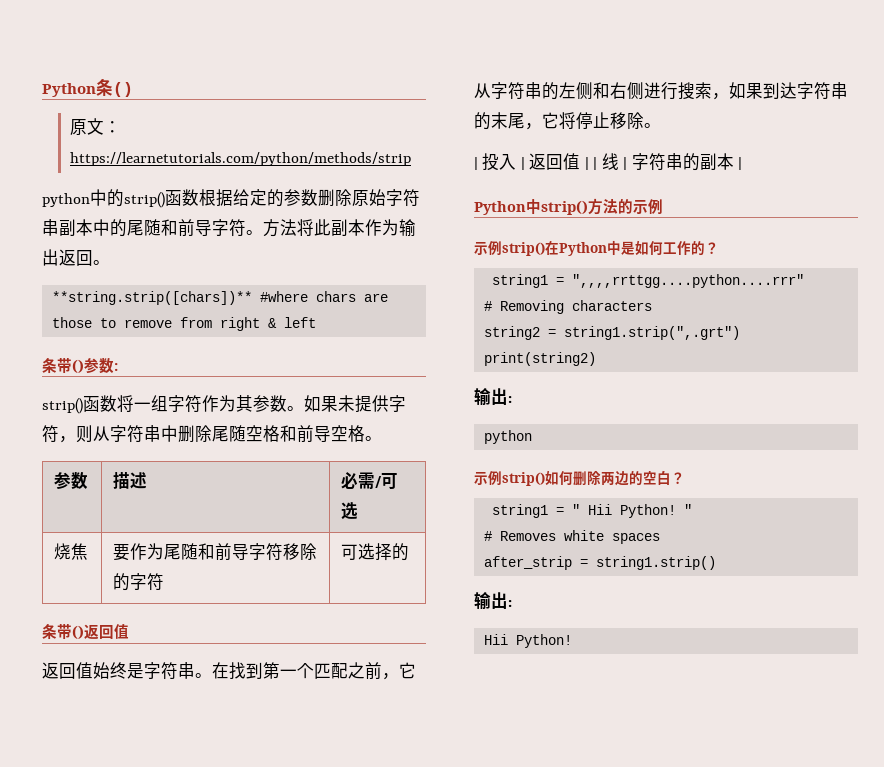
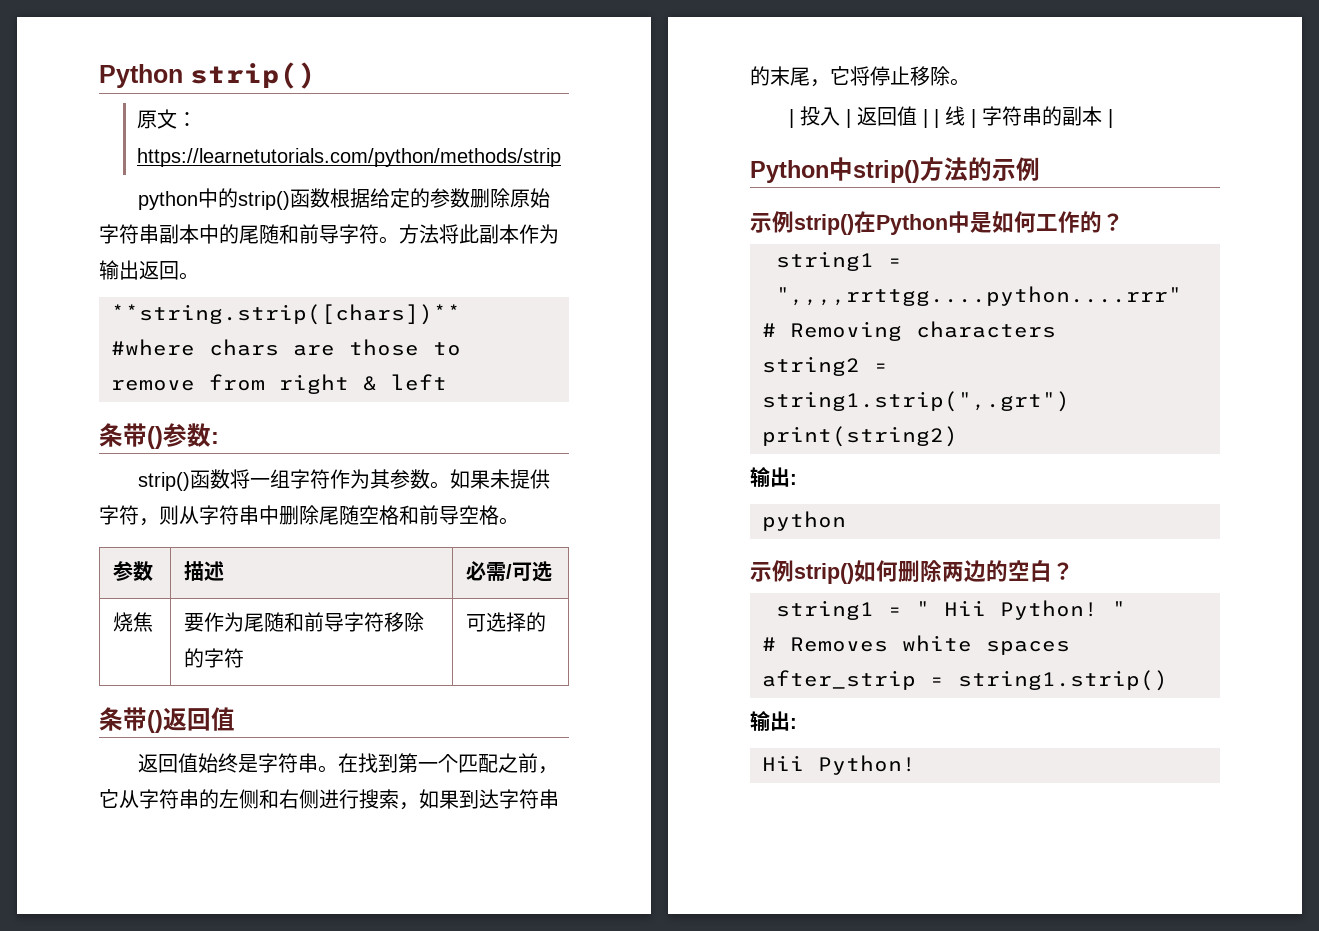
[42,78,133,97] Python条() -> [99,62,316,89] Python strip()

